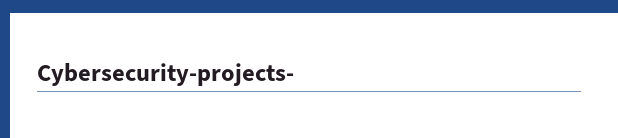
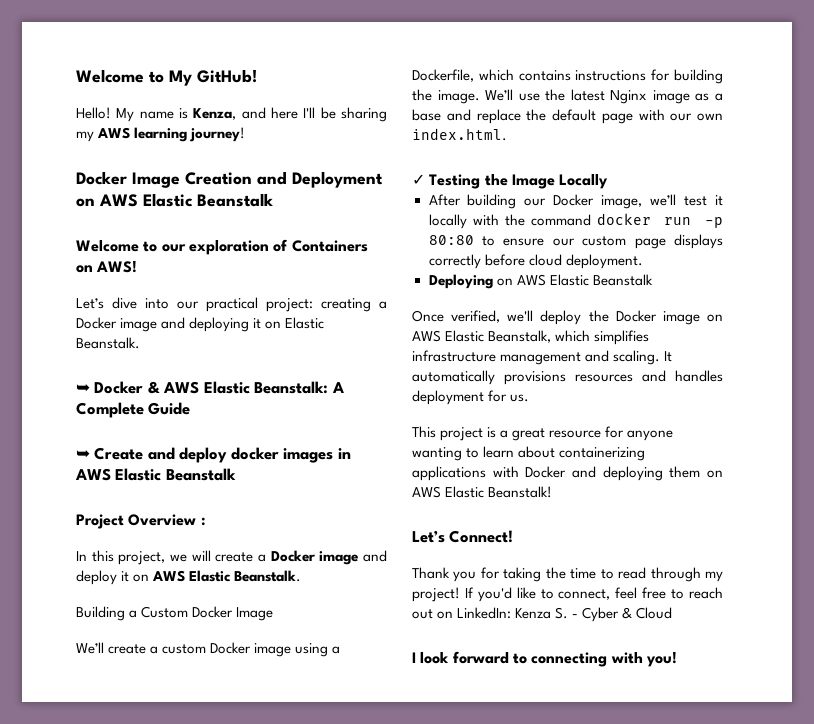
[37,63,294,86] Cybersecurity-projects- -> [76,69,257,86] [76,107,388,122] [76,127,246,142] [76,171,383,188] [76,193,273,207] [76,239,368,255] [76,261,138,273] [76,297,387,312] [76,317,325,332] [76,337,140,349] [76,381,344,394] [76,402,191,418] [76,447,351,463] [75,468,236,481] [76,514,206,529] [76,550,387,565] [76,570,302,585] [76,606,274,621] [76,642,341,657] [412,69,723,84] [412,89,723,104] [412,109,723,124] [412,128,507,141] [412,174,609,189] [428,194,723,209] [428,213,723,229] [428,234,723,249] [428,254,643,269] [428,274,653,289] [412,310,723,325] [412,330,650,345] [412,350,673,365] [412,370,723,385] [412,390,530,405] [412,426,674,441] [412,446,646,461] [412,466,723,481] [412,486,553,498] [412,530,514,543] [412,567,723,582] [412,587,723,602] [412,607,673,622] [412,651,677,667] Welcome to My GitHub! // Hello! My name is Kenza, and here I'll be sharing my AWS learning journey! // Docker Image Creation and Deployment on AWS Elastic Beanstalk // Welcome to our exploration of Containers on AWS! // Let’s dive into our practical project: creating a Docker image and deploying it on Elastic Beanstalk. // ➥ Docker & AWS Elastic Beanstalk: A Complete Guide // ➥ Create and deploy docker images in AWS Elastic Beanstalk // Project Overview : // In this project, we will create a Docker image and deploy it on AWS Elastic Beanstalk. // Building a Custom Docker Image // We’ll create a custom Docker image using a Dockerfile, which contains instructions for building the image. We’ll use the latest Nginx image as a base and replace the default page with our own index.html. // ✓ Testing the Image Locally // After building our Docker image, we’ll test it locally with the command docker run -p 80:80 to ensure our custom page displays correctly before cloud deployment. // Deploying on AWS Elastic Beanstalk // Once verified, we'll deploy the Docker image on AWS Elastic Beanstalk, which simplifies infrastructure management and scaling. It automatically provisions resources and handles deployment for us. // This project is a great resource for anyone wanting to learn about containerizing applications with Docker and deploying them on AWS Elastic Beanstalk! // Let’s Connect! // Thank you for taking the time to read through my project! If you'd like to connect, feel free to reach out on LinkedIn: Kenza S. - Cyber & Cloud // I look forward to connecting with you!

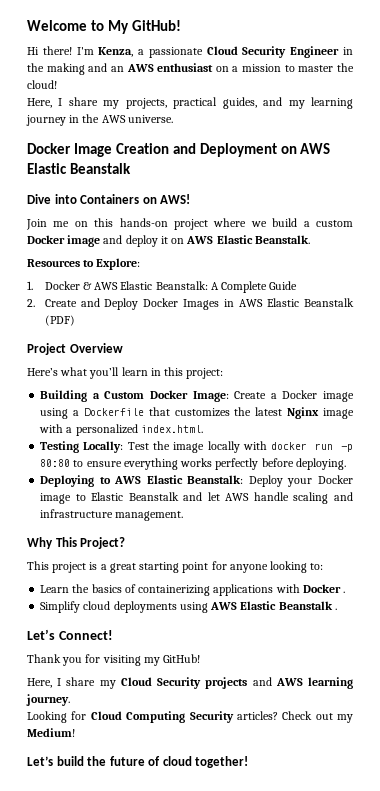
[76,107,388,122] [76,127,246,142] Hello! My name is Kenza, and here I'll be sharing my AWS learning journey! -> [27,46,353,58] [27,63,354,75] [27,80,57,89] [27,97,353,109] [26,114,173,126] Hi there! I'm Kenza, a passionate Cloud Security Engineer in the making and an AWS enthusiast on a mission to master the cloud! // Here, I share my projects, practical guides, and my learning journey in the AWS universe.
[76,239,368,255] [76,261,138,273] [76,297,387,312] [76,317,325,332] [76,337,140,349] [76,381,344,394] [76,402,191,418] [76,447,351,463] [75,468,236,481] [76,514,206,529] [76,550,266,565] Welcome to our exploration of Containers on AWS! // Let’s dive into our practical project: creating a Docker image and deploying it on Elastic Beanstalk. // ➥ Docker & AWS Elastic Beanstalk: A Complete Guide // ➥ Create and deploy docker images in AWS Elastic Beanstalk // Project Overview : // In this project, we will create a -> [27,194,191,204] [26,218,353,230] Dive into Containers on AWS! // Join me on this hands-on project where we build a custom
[76,606,274,621] [76,642,341,657] [412,69,723,84] [412,89,723,104] [412,109,723,124] [412,128,507,141] [412,174,609,189] [428,194,723,209] [428,214,591,229] Building a Custom Docker Image // We’ll create a custom Docker image using a Dockerfile, which contains instructions for building the image. We’ll use the latest Nginx image as a base and replace the default page with our own index.html. // ✓ Testing the Image Locally // After building our Docker image, we’ll test it locally with the command -> [27,258,141,270] [27,281,298,293] [27,298,354,310] [44,315,75,326] [27,343,123,355] [27,367,224,379] [40,390,354,402] [40,407,354,419] [39,424,203,436] [40,441,267,453] Resources to Explore: // 1. Docker & AWS Elastic Beanstalk: A Complete Guide // 2. Create and Deploy Docker Images in AWS Elastic Beanstalk (PDF) // Project Overview // Here’s what you’ll learn in this project: // Building a Custom Docker Image: Create a Docker image using a Dockerfile that customizes the latest Nginx image with a personalized index.html. // Testing Locally: Test the image locally with
[552,234,723,249] [428,254,643,269] our custom page displays correctly before cloud deployment. -> [123,458,346,470] everything works perfectly before deploying.
[496,274,653,286] [412,310,723,325] [412,330,650,345] [412,350,673,365] [412,370,723,385] [412,390,530,405] on AWS Elastic Beanstalk // Once verified, we'll deploy the Docker image on AWS Elastic Beanstalk, which simplifies infrastructure management and scaling. It automatically provisions resources and handles deployment for us. -> [99,475,353,487] [40,492,353,504] [40,509,184,521] [27,537,126,549] to AWS Elastic Beanstalk: Deploy your Docker image to Elastic Beanstalk and let AWS handle scaling and infrastructure management. // Why This Project?
[549,426,674,441] [412,446,646,461] [412,466,723,481] [412,486,553,498] resource for anyone wanting to learn about containerizing applications with Docker and deploying them on AWS Elastic Beanstalk! -> [139,561,324,573] [40,584,346,596] [40,601,337,613] starting point for anyone looking to: // Learn the basics of containerizing applications with Docker . // Simplify cloud deployments using AWS Elastic Beanstalk .
[503,567,723,582] [412,587,723,602] [412,607,673,622] [412,651,677,667] taking the time to read through my project! If you'd like to connect, feel free to reach out on LinkedIn: Kenza S. - Cyber & Cloud // I look forward to connecting with you! -> [102,654,201,666] [27,677,353,689] [26,694,70,706] [27,711,353,723] [27,728,75,737] [27,756,249,768] visiting my GitHub! // Here, I share my Cloud Security projects and AWS learning journey. // Looking for Cloud Computing Security articles? Check out my Medium! // Let’s build the future of cloud together!

